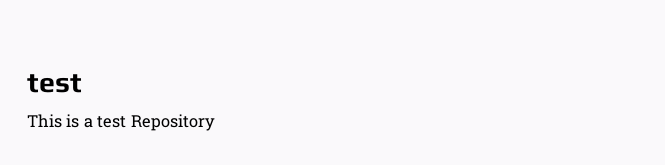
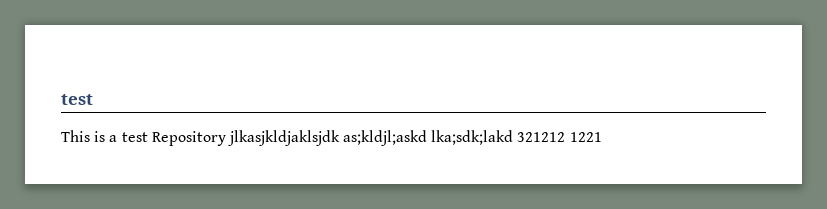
(215, 122) none -> [227,130,602,146] jlkasjkldjaklsjdk as;kldjl;askd lka;sdk;lakd 321212 1221

